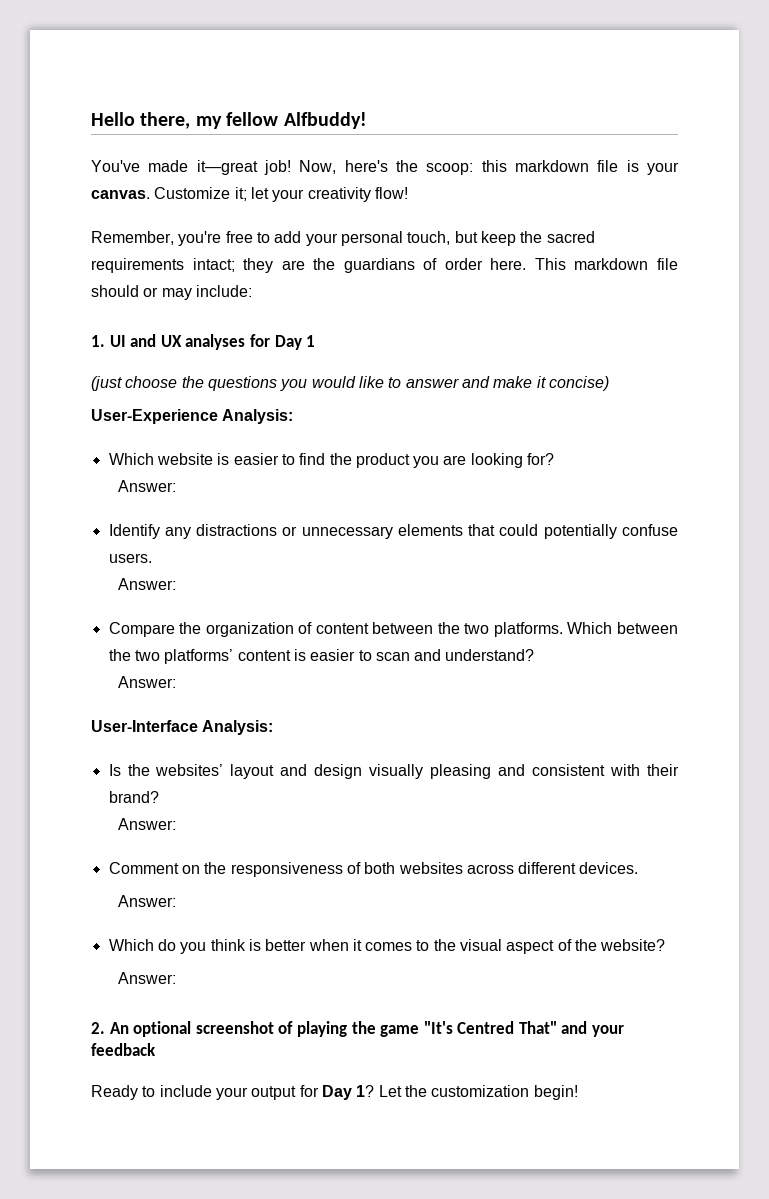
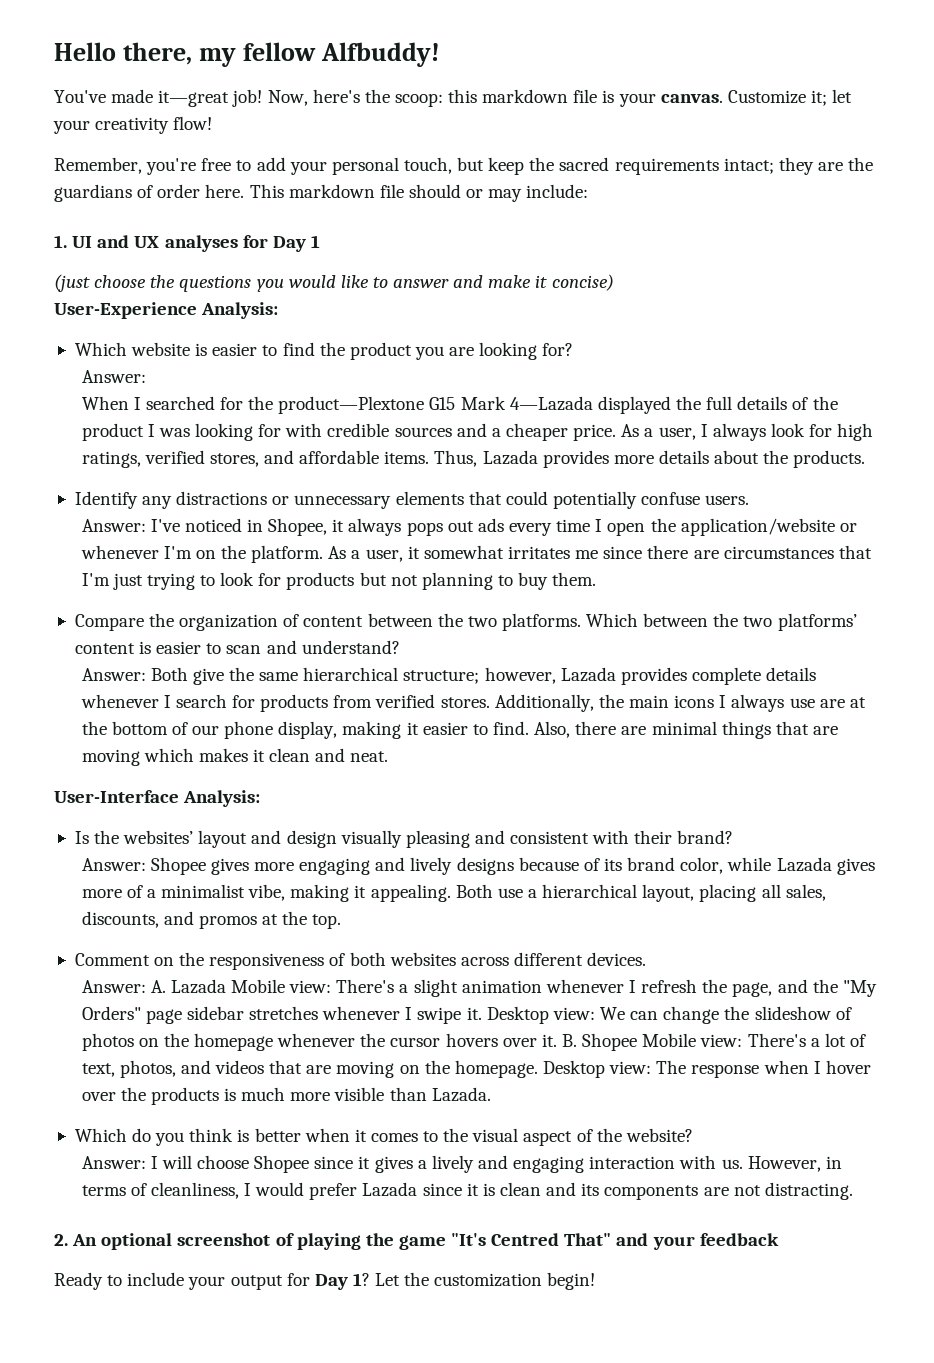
(177, 486) none -> [81,396,838,414] [81,423,874,441] [81,450,866,468] // When I searched for the product—Plextone G15 Mark 4—Lazada displayed the full details of the product I was looking for with credible sources and a cheaper price. As a user, I always look for high ratings, verified stores, and affordable items. Thus, Lazada provides more details about the products.
(177, 584) none -> [150,518,857,536] [80,545,872,563] [81,572,597,590] I've noticed in Shopee, it always pops out ads every time I open the application/website or whenever I'm on the platform. As a user, it somewhat irritates me since there are circumstances that I'm just trying to look for products but not planning to buy them.
(177, 682) none -> [150,667,817,685] [80,694,866,712] [81,721,838,739] [81,748,389,766] Both give the same hierarchical structure; however, Lazada provides complete details whenever I search for products from verified stores. Additionally, the main icons I always use are at the bottom of our phone display, making it easier to find. Also, there are minimal things that are moving which makes it clean and neat.
(177, 824) none -> [150,857,875,875] [81,884,826,902] [81,911,342,929] Shopee gives more engaging and lively designs because of its brand color, while Lazada gives more of a minimalist vibe, making it appealing. Both use a hierarchical layout, placing all sales, discounts, and promos at the top.
(177, 901) none -> [150,979,877,997] [81,1006,852,1024] [81,1033,866,1051] [81,1060,871,1078] [81,1087,491,1105] A. Lazada Mobile view: There's a slight animation whenever I refresh the page, and the "My Orders" page sidebar stretches whenever I swipe it. Desktop view: We can change the slideshow of photos on the homepage whenever the cursor hovers over it. B. Shopee Mobile view: There's a lot of text, photos, and videos that are moving on the homepage. Desktop view: The response when I hover over the products is much more visible than Lazada.
(177, 978) none -> [150,1155,842,1173] [81,1182,853,1200] I will choose Shopee since it gives a lively and engaging interaction with us. However, in terms of cleanliness, I would prefer Lazada since it is clean and its components are not distracting.

